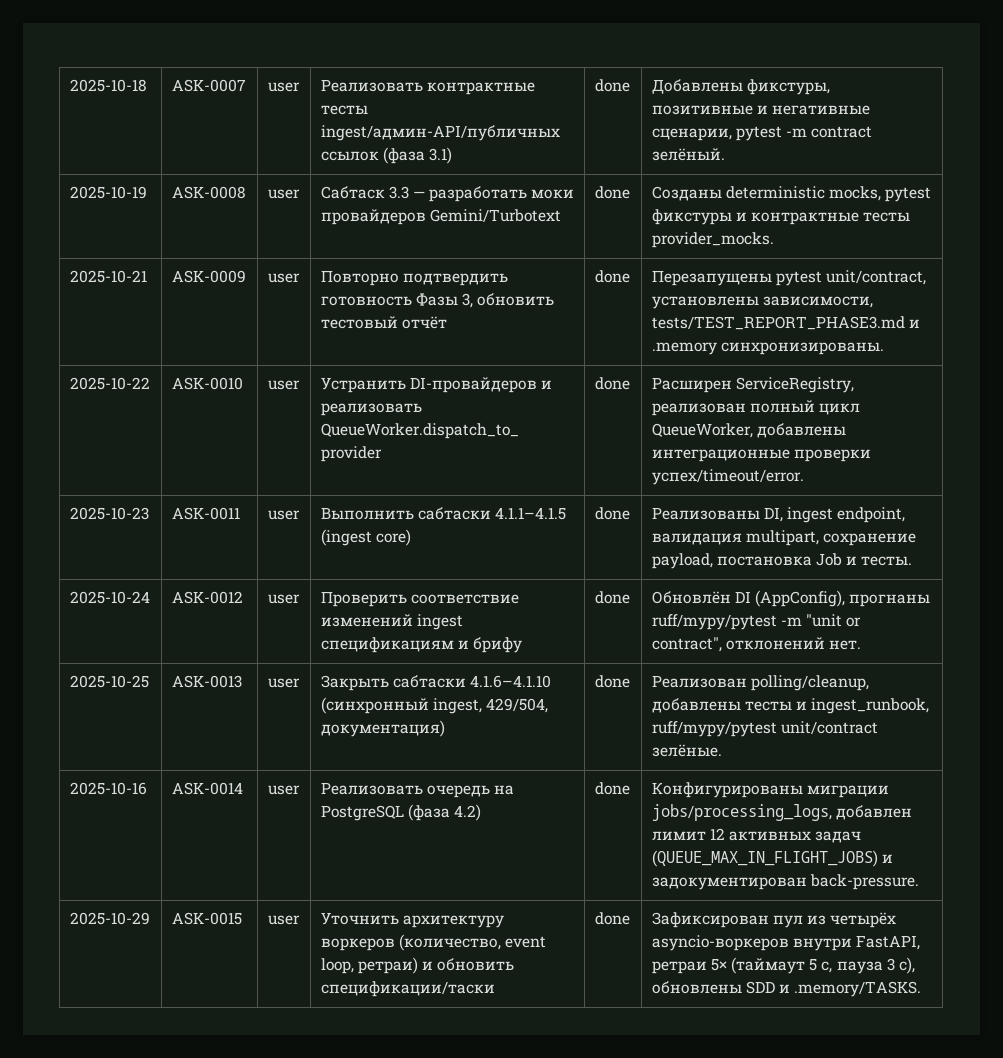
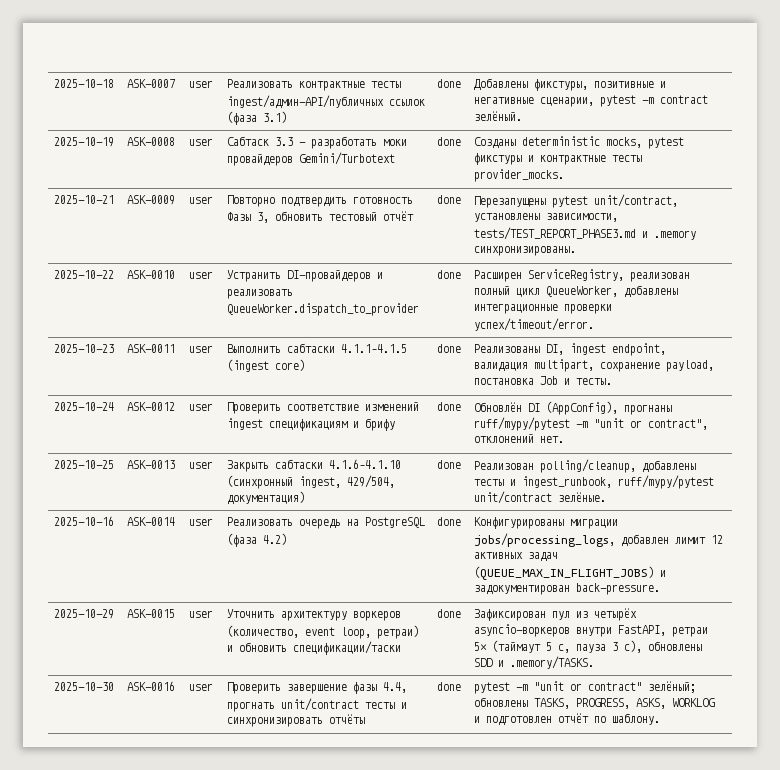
(922, 989) none -> [54,682,115,691] [127,681,176,691] [189,683,214,691] [227,682,408,694] [227,698,408,712] [227,714,366,727] [437,682,462,691] [474,681,697,694] [474,697,716,709] [474,713,661,726] // 2025-10-30 | ASK-0016 | user | Проверить завершение фазы 4.4, прогнать unit/contract тесты и синхронизировать отчёты | done | pytest -m "unit or contract" зелёный; обновлены TASKS, PROGRESS, ASKS, WORKLOG и подготовлен отчёт по шаблону.

